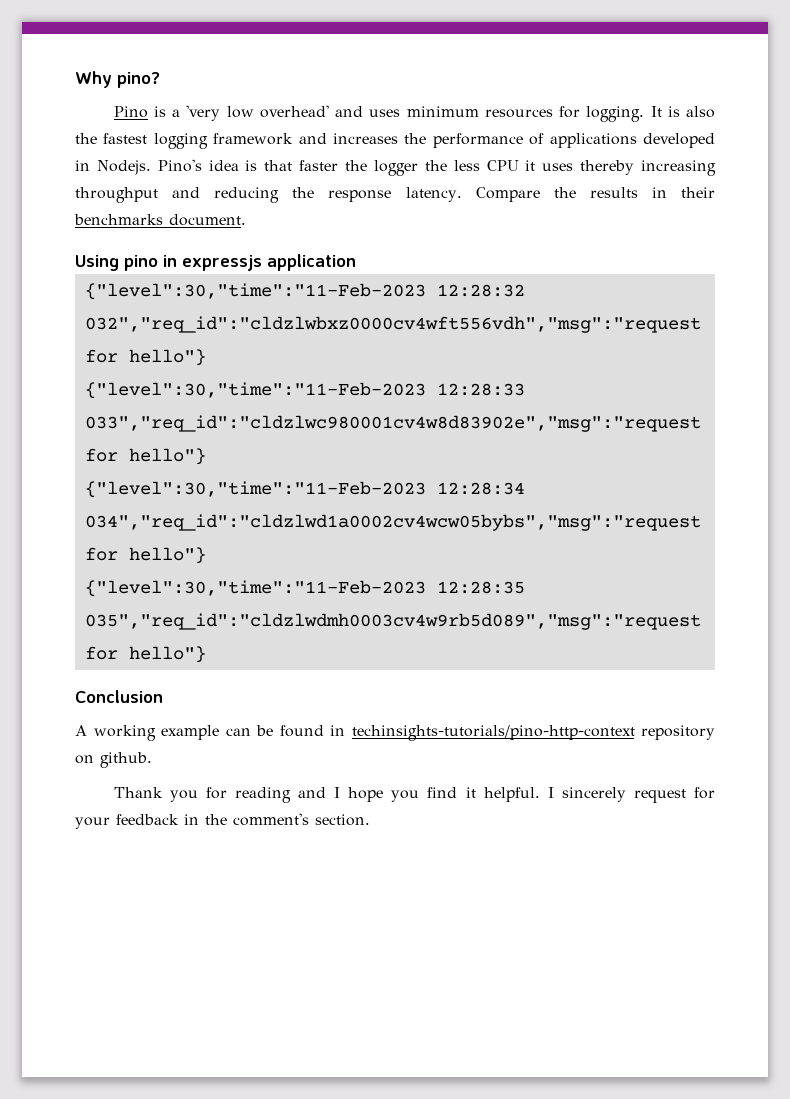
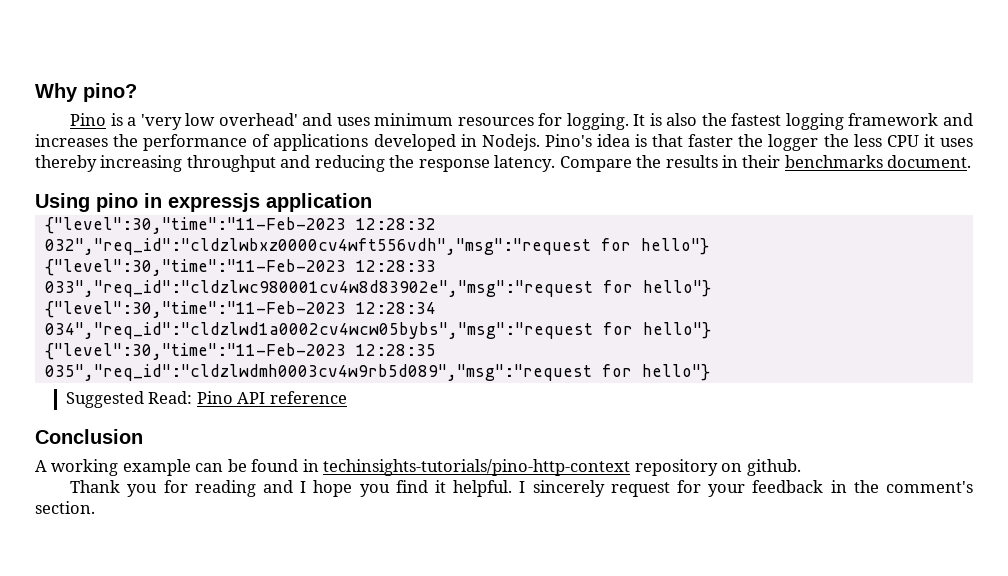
(206, 654) none -> [65,391,347,408] // Suggested Read: Pino API reference

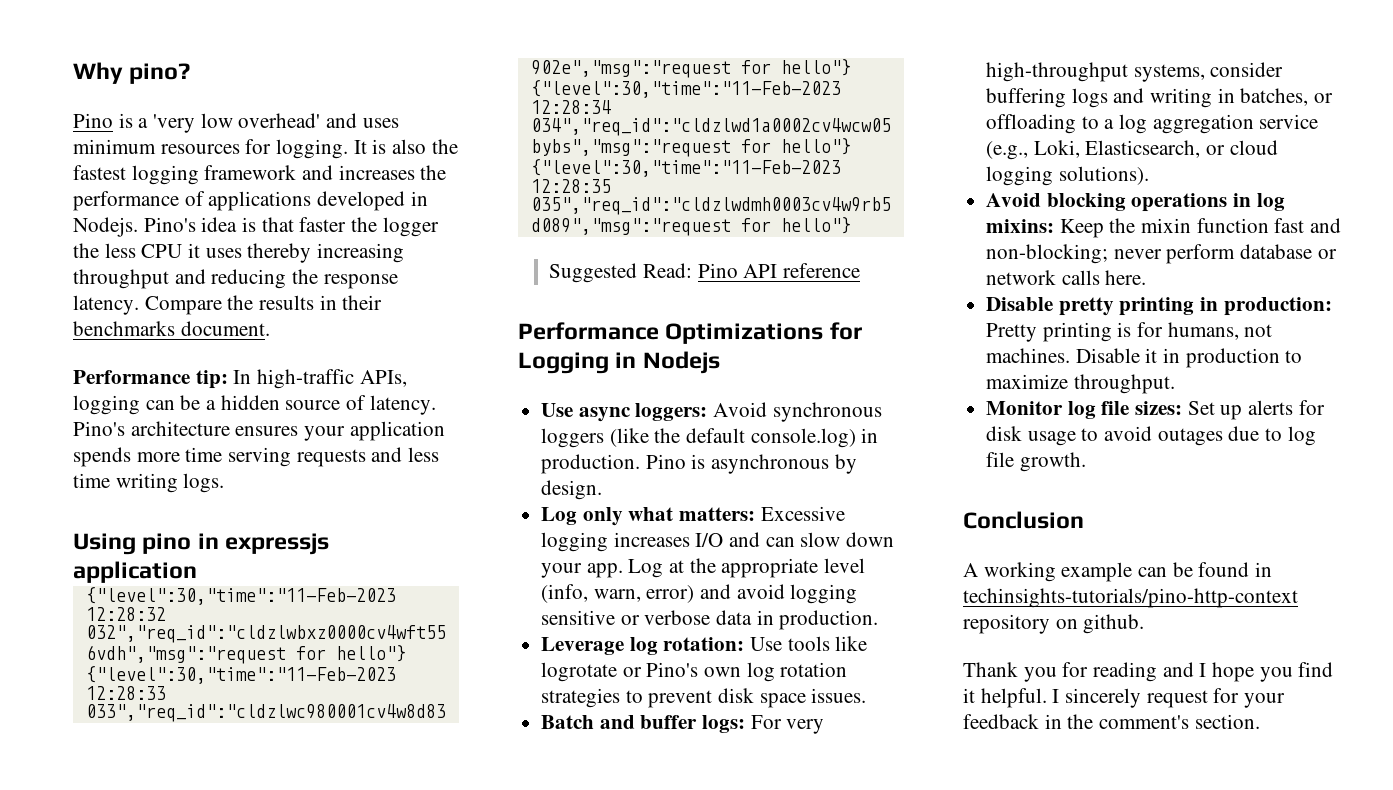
(972, 161) none -> [73,369,407,389] [73,395,436,415] [73,421,445,441] [73,447,440,467] [73,473,225,493] // Performance tip: In high-traffic APIs, logging can be a hidden source of latency. Pino's architecture ensures your application spends more time serving requests and less time writing logs.
(347, 397) none -> [518,322,862,344] [518,351,720,374] [541,402,882,422] [541,428,879,448] [541,454,857,474] [541,480,603,500] [541,506,845,526] [541,532,895,552] [541,558,866,578] [541,584,858,604] [541,610,879,630] [541,636,868,655] [541,662,848,682] [541,688,867,708] [541,715,825,734] [986,62,1284,82] [986,88,1334,108] [986,114,1319,134] [986,140,1278,160] [986,166,1149,186] [986,193,1285,212] [986,218,1342,238] [986,244,1337,264] [986,270,1147,285] [986,297,1332,316] [986,322,1273,342] [986,348,1303,368] [986,374,1175,394] [986,400,1325,420] [986,426,1316,446] [986,452,1086,472] // Performance Optimizations for Logging in Nodejs // Use async loggers: Avoid synchronous loggers (like the default console.log) in production. Pino is asynchronous by design. // Log only what matters: Excessive logging increases I/O and can slow down your app. Log at the appropriate level (info, warn, error) and avoid logging sensitive or verbose data in production. // Leverage log rotation: Use tools like logrotate or Pino's own log rotation strategies to prevent disk space issues. // Batch and buffer logs: For very high-throughput systems, consider buffering logs and writing in batches, or offloading to a log aggregation service (e.g., Loki, Elasticsearch, or cloud logging solutions). // Avoid blocking operations in log mixins: Keep the mixin function fast and non-blocking; never perform database or network calls here. // Disable pretty printing in production: Pretty printing is for humans, not machines. Disable it in production to maximize throughput. // Monitor log file sizes: Set up alerts for disk usage to avoid outages due to log file growth.

